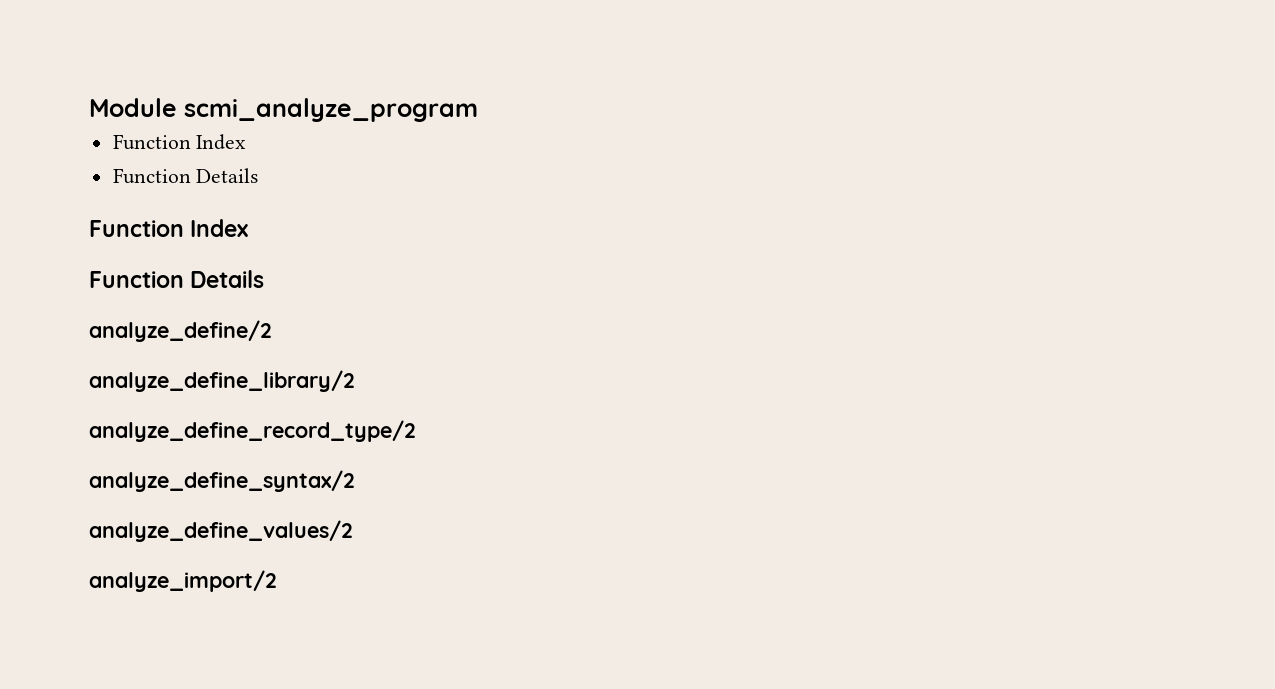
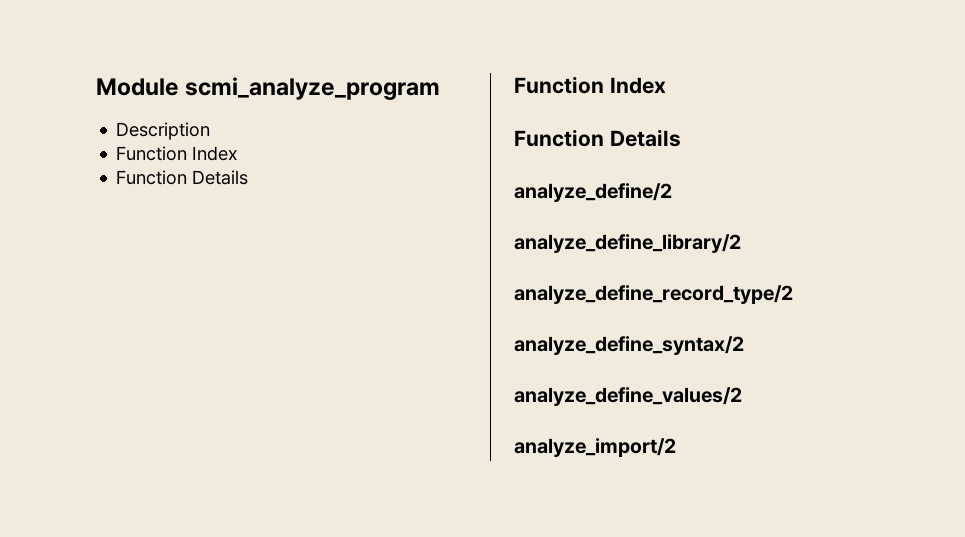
(478, 110) none -> [116,122,211,140] // Description

